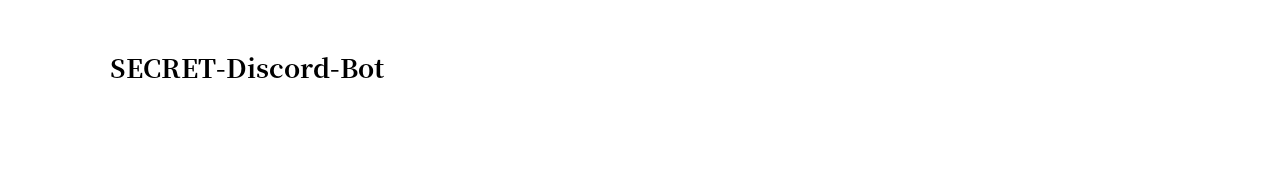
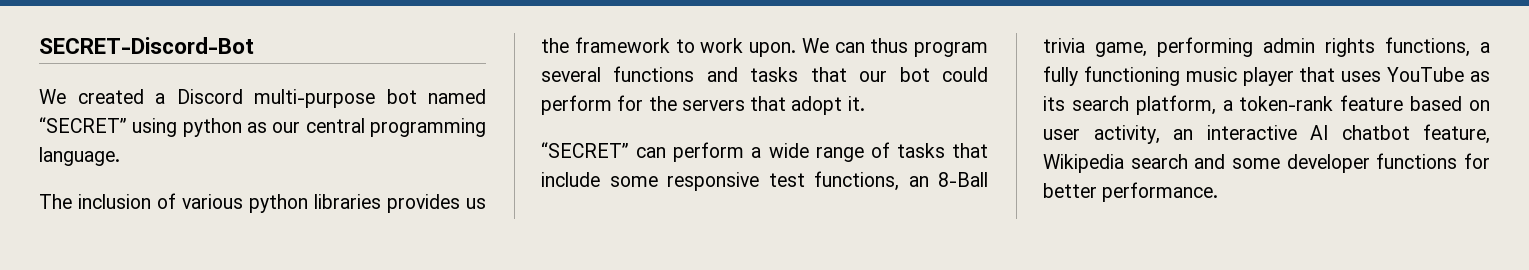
(385, 67) none -> [39,89,486,108] [39,117,486,137] [39,147,120,166] [39,193,486,213] [541,37,988,57] [541,66,988,82] [541,95,865,115] [541,142,988,162] [541,171,988,191] [1043,37,1490,57] [1043,66,1490,86] [1043,95,1490,115] [1043,124,1490,144] [1043,153,1490,173] [1043,182,1219,202] // We created a Discord multi-purpose bot named “SECRET” using python as our central programming language. // The inclusion of various python libraries provides us the framework to work upon. We can thus program several functions and tasks that our bot could perform for the servers that adopt it. // “SECRET” can perform a wide range of tasks that include some responsive test functions, an 8-Ball trivia game, performing admin rights functions, a fully functioning music player that uses YouTube as its search platform, a token-rank feature based on user activity, an interactive AI chatbot feature, Wikipedia search and some developer functions for better performance.

